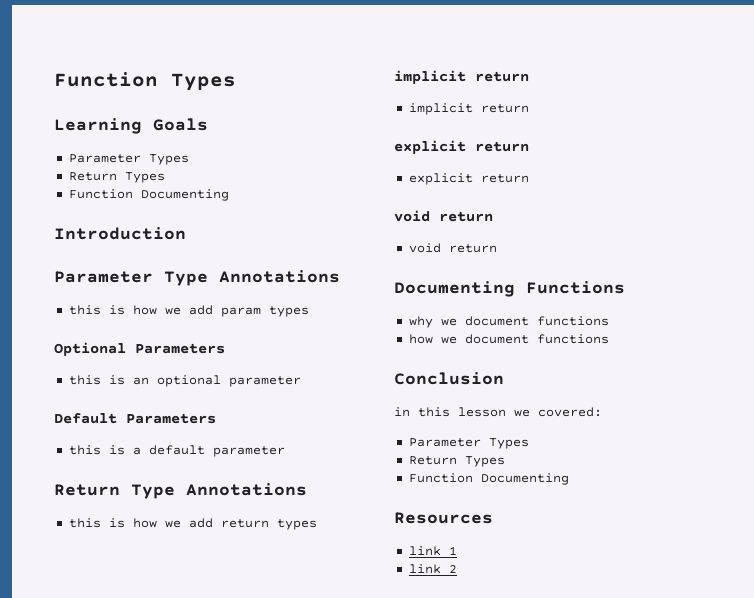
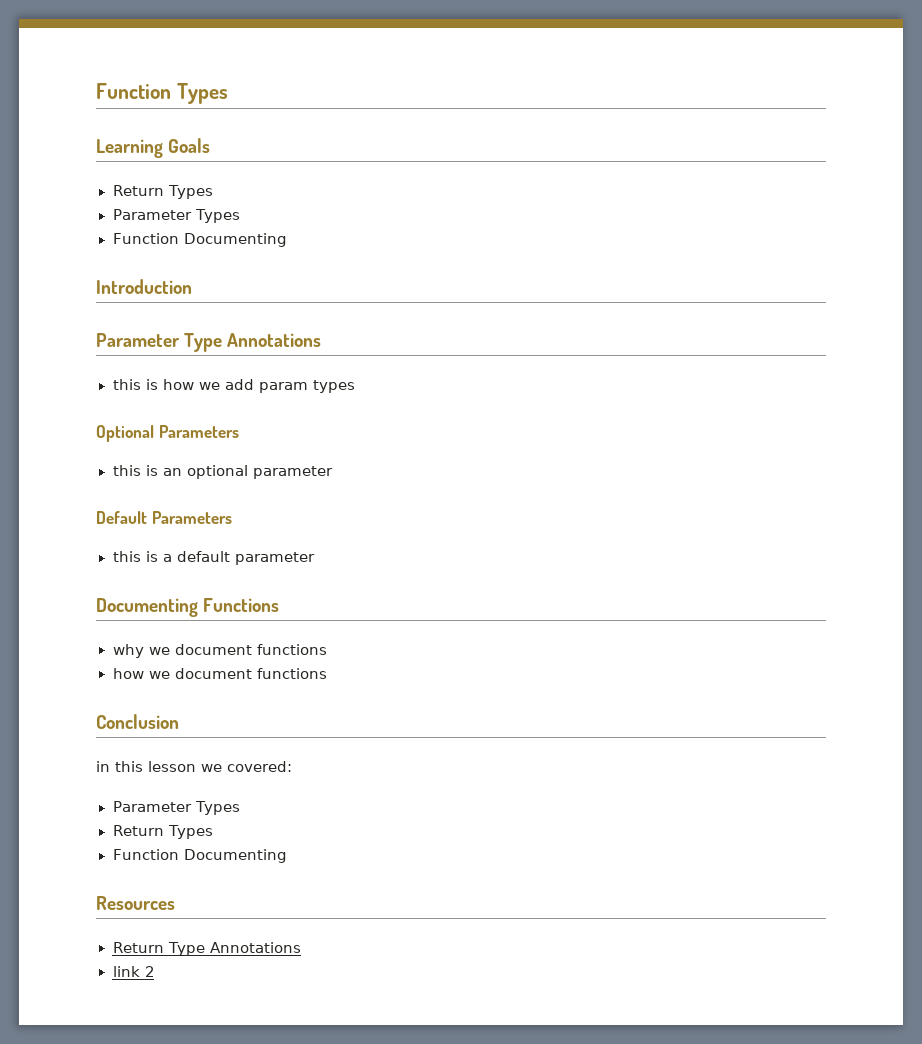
[68,154,189,165] [68,172,117,181] Parameter Types // Return -> [112,185,214,199] [112,209,192,220] Return Types // Parameter
[54,483,307,499] [68,518,317,530] [394,70,529,84] [408,103,529,115] [394,140,529,154] [408,173,529,185] [394,210,493,222] [408,243,497,253] // Return Type Annotations // this is how we add return types // implicit return // implicit return // explicit return // explicit return // void return // void return -> (315, 558) none
[408,546,457,556] link 1 -> [112,942,302,956] Return Type Annotations

